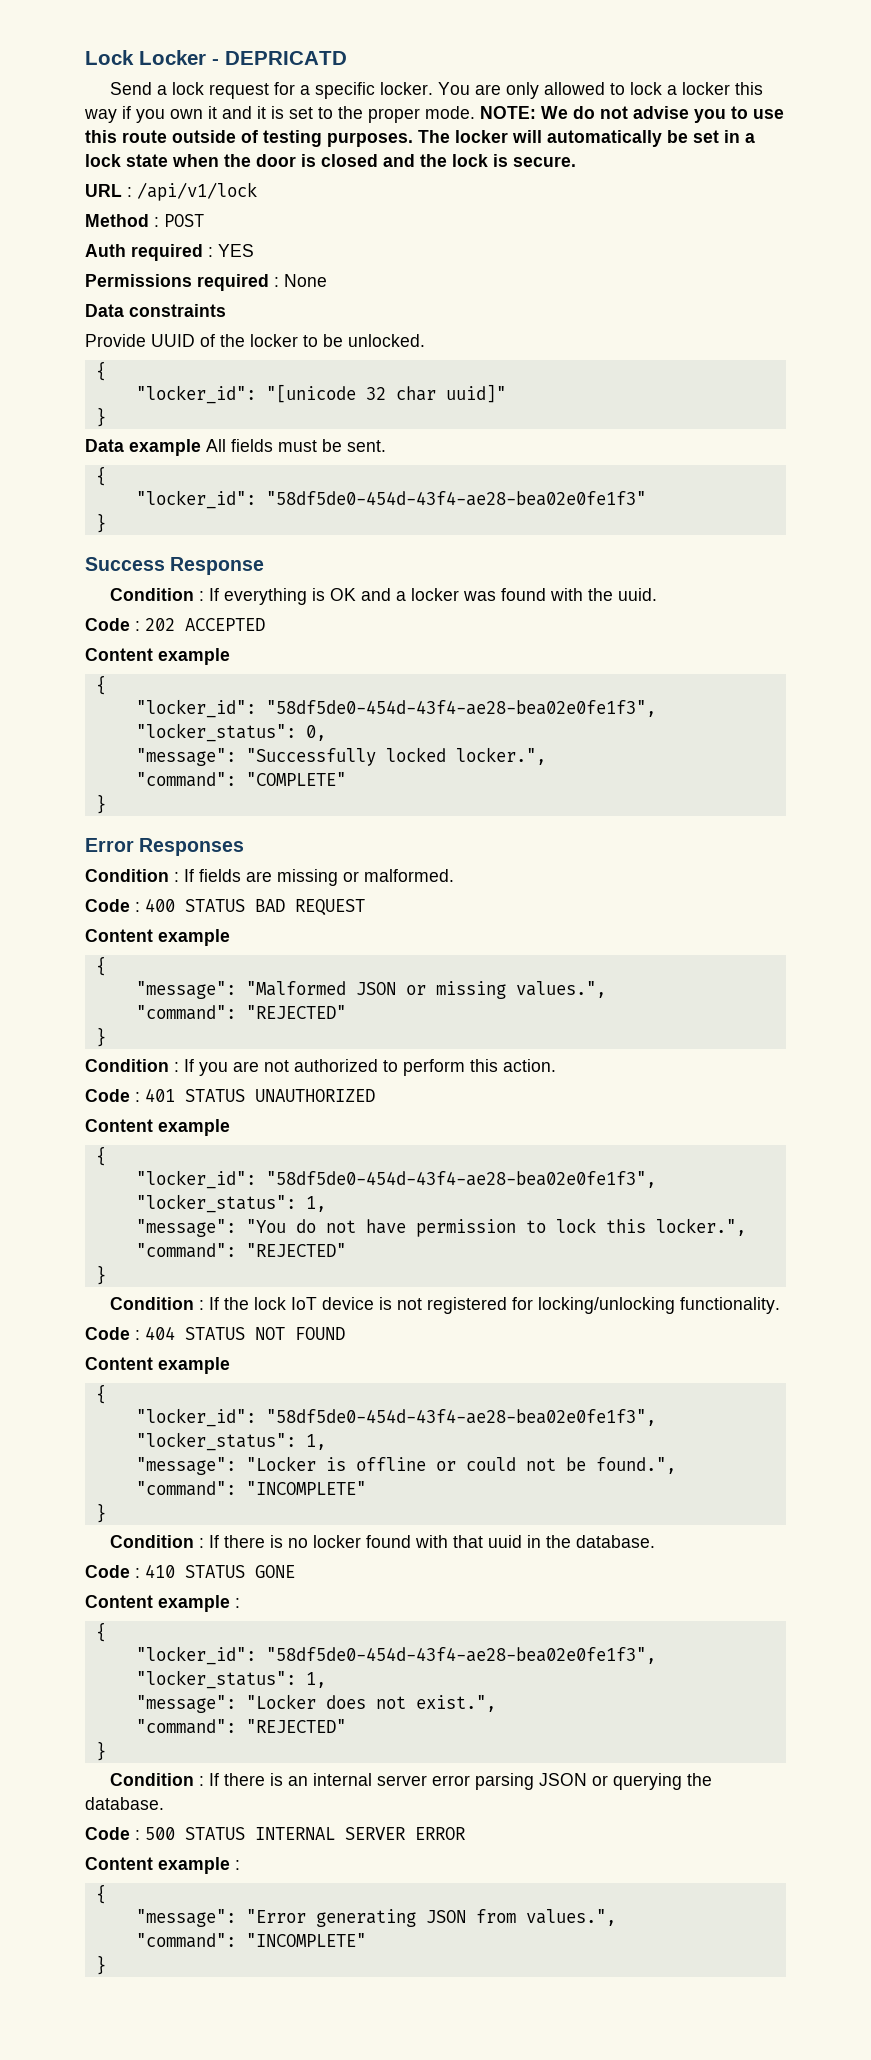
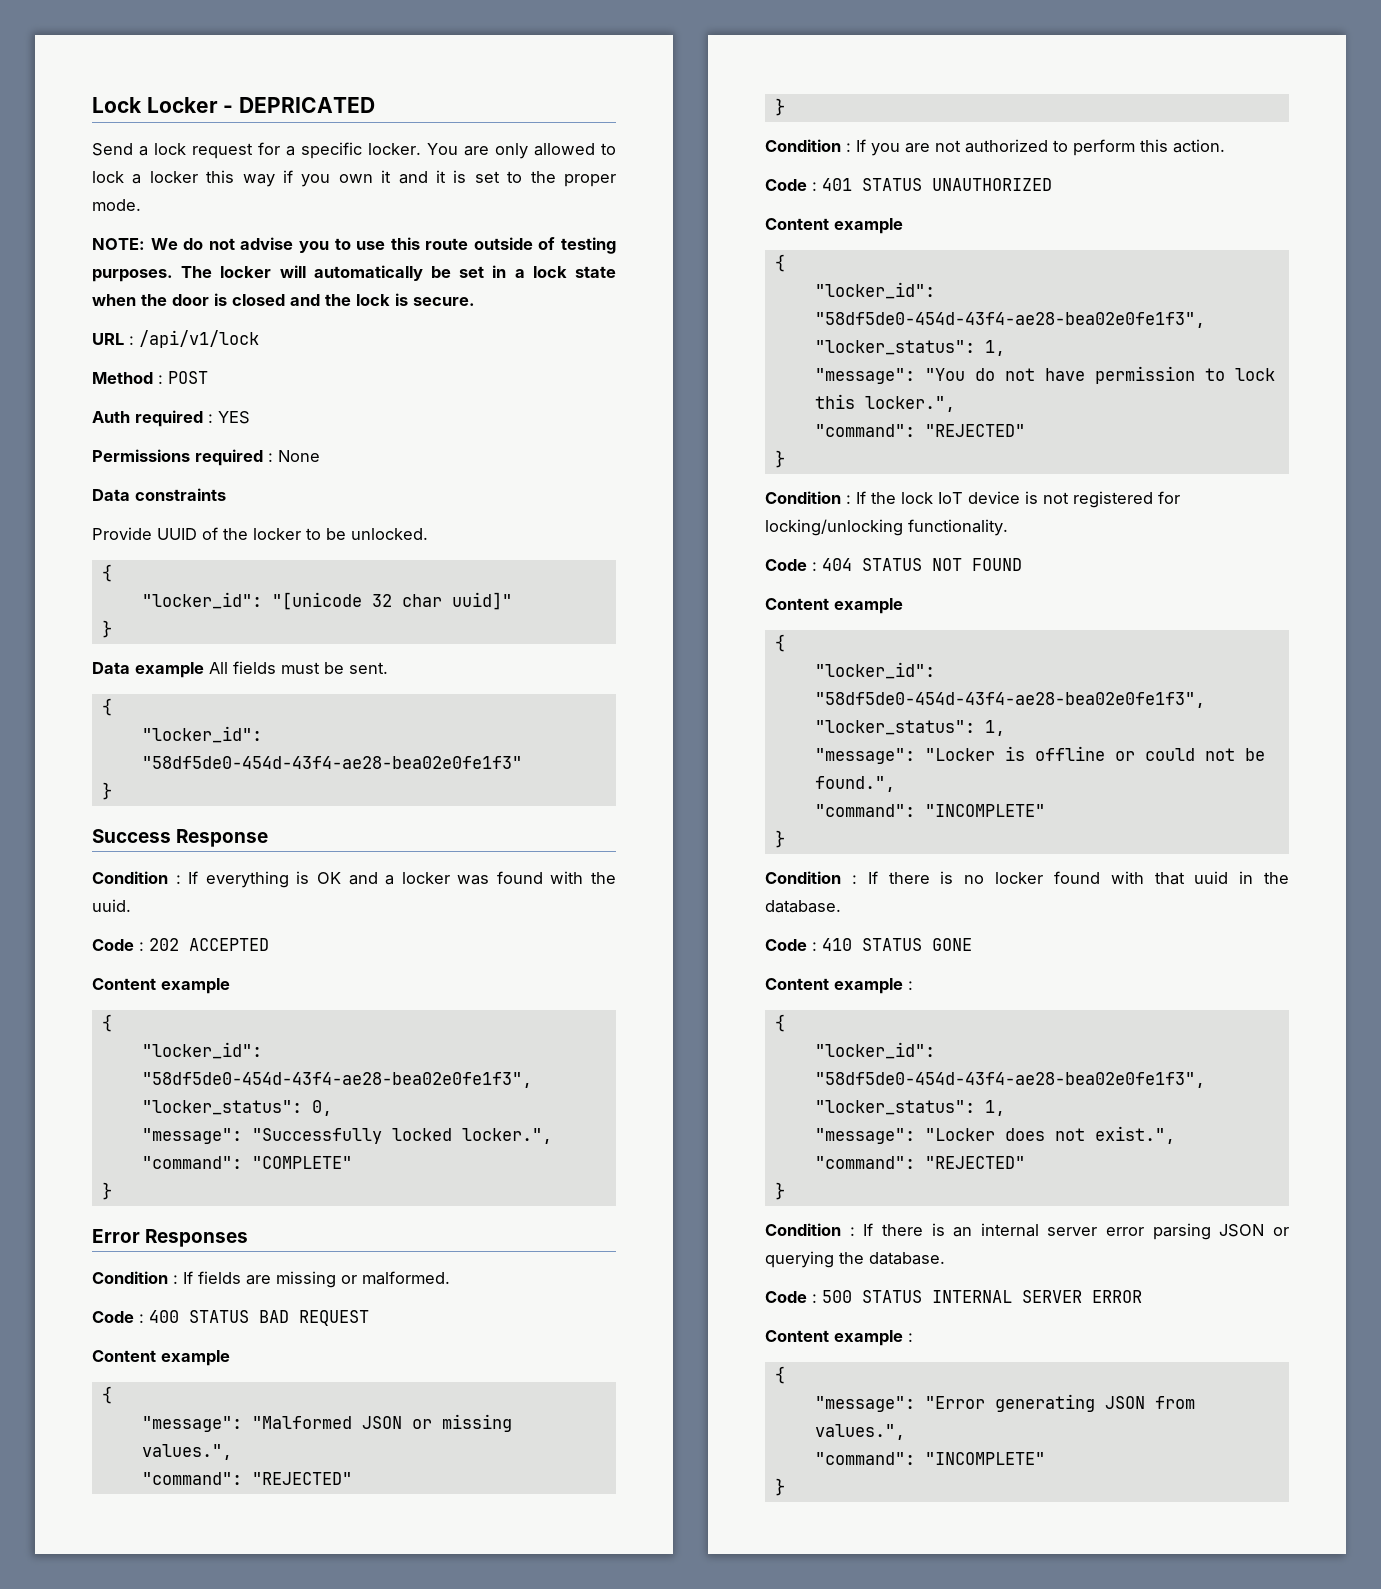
[225,51,347,65] DEPRICATD -> [239,97,376,113] DEPRICATED
(475, 112) none -> (141, 205) //

